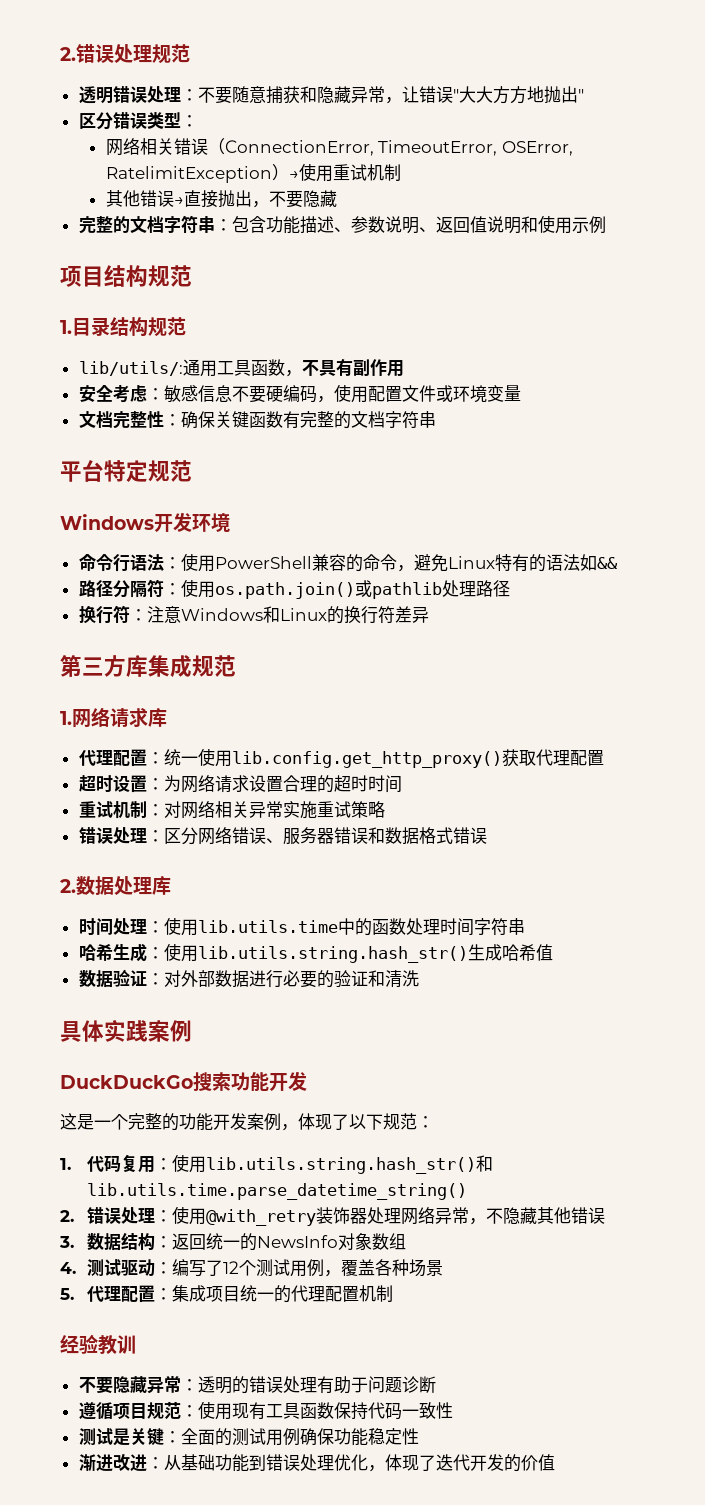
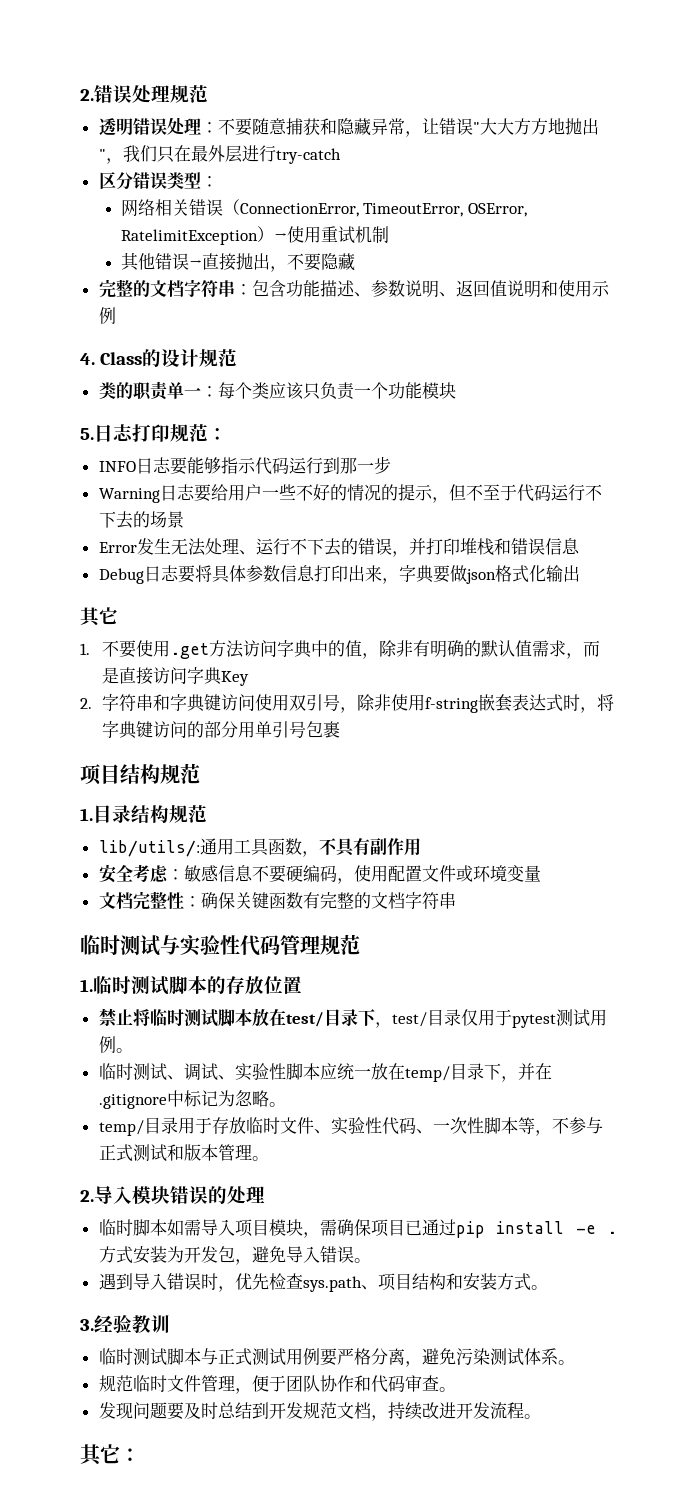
(584, 95) none -> [105,145,341,164] ，我们只在最外层进行try-catch
(606, 225) none -> [80,349,237,367] [98,381,456,401] [80,424,227,442] [98,456,391,475] [98,484,602,503] [98,511,184,529] [98,538,580,557] [98,565,580,584] [80,607,118,627] [80,640,601,659] [102,667,250,686] [80,694,615,713] [102,721,342,739] // 4. Class的设计规范 // 类的职责单一：每个类应该只负责一个功能模块 // 5.日志打印规范： // INFO日志要能够指示代码运行到那一步 // Warning日志要给用户一些不好的情况的提示，但不至于代码运行不下去的场景 // Error发生无法处理、运行不下去的错误，并打印堆栈和错误信息 // Debug日志要将具体参数信息打印出来，字典要做json格式化输出 // 其它 // 1.不要使用.get方法访问字典中的值，除非有明确的默认值需求，而是直接访问字典Key // 2.字符串和字典键访问使用双引号，除非使用f-string嵌套表达式时，将字典键访问的部分用单引号包裹
[60,460,192,482] [60,512,230,532] [78,553,618,572] [78,579,510,599] [78,605,429,624] [60,655,236,678] [60,707,167,728] [78,748,604,768] [78,775,402,793] [78,801,385,819] [78,827,487,845] [60,876,171,895] [78,917,525,936] [78,943,553,963] [78,969,419,988] [60,1019,192,1042] [60,1071,307,1092] [60,1113,434,1131] [60,1154,493,1174] [86,1183,467,1200] [60,1206,605,1226] [59,1232,406,1251] [60,1259,443,1277] [60,1285,393,1303] [60,1334,136,1354] [78,1376,436,1394] [78,1401,453,1420] [78,1428,419,1446] [78,1453,555,1472] 平台特定规范 // Windows开发环境 // 命令行语法：使用PowerShell兼容的命令，避免Linux特有的语法如&& // 路径分隔符：使用os.path.join()或pathlib处理路径 // 换行符：注意Windows和Linux的换行符差异 // 第三方库集成规范 // 1.网络请求库 // 代理配置：统一使用lib.config.get_http_proxy()获取代理配置 // 超时设置：为网络请求设置合理的超时时间 // 重试机制：对网络相关异常实施重试策略 // 错误处理：区分网络错误、服务器错误和数据格式错误 // 2.数据处理库 // 时间处理：使用lib.utils.time中的函数处理时间字符串 // 哈希生成：使用lib.utils.string.hash_str()生成哈希值 // 数据验证：对外部数据进行必要的验证和清洗 // 具体实践案例 // DuckDuckGo搜索功能开发 // 这是一个完整的功能开发案例，体现了以下规范： // 1.代码复用：使用lib.utils.string.hash_str()和lib.utils.time.parse_datetime_string() // 2.错误处理：使用@with_retry装饰器处理网络异常，不隐藏其他错误 // 3.数据结构：返回统一的NewsInfo对象数组 // 4.测试驱动：编写了12个测试用例，覆盖各种场景 // 5.代理配置：集成项目统一的代理配置机制 // 经验教训 // 不要隐藏异常：透明的错误处理有助于问题诊断 // 遵循项目规范：使用现有工具函数保持代码一致性 // 测试是关键：全面的测试用例确保功能稳定性 // 渐进改进：从基础功能到错误处理优化，体现了迭代开发的价值 -> [80,934,360,956] [80,976,302,995] [98,1008,607,1028] [98,1036,133,1053] [98,1063,552,1082] [98,1090,286,1109] [98,1117,603,1136] [98,1144,269,1162] [80,1186,265,1204] [98,1219,617,1238] [98,1246,371,1265] [98,1273,548,1292] [80,1315,170,1333] [98,1348,575,1367] [98,1375,456,1394] [98,1402,541,1421] [80,1444,140,1466] 临时测试与实验性代码管理规范 // 1.临时测试脚本的存放位置 // 禁止将临时测试脚本放在test/目录下，test/目录仅用于pytest测试用例。 // 临时测试、调试、实验性脚本应统一放在temp/目录下，并在.gitignore中标记为忽略。 // temp/目录用于存放临时文件、实验性代码、一次性脚本等，不参与正式测试和版本管理。 // 2.导入模块错误的处理 // 临时脚本如需导入项目模块，需确保项目已通过pip install -e .方式安装为开发包，避免导入错误。 // 遇到导入错误时，优先检查sys.path、项目结构和安装方式。 // 3.经验教训 // 临时测试脚本与正式测试用例要严格分离，避免污染测试体系。 // 规范临时文件管理，便于团队协作和代码审查。 // 发现问题要及时总结到开发规范文档，持续改进开发流程。 // 其它：

